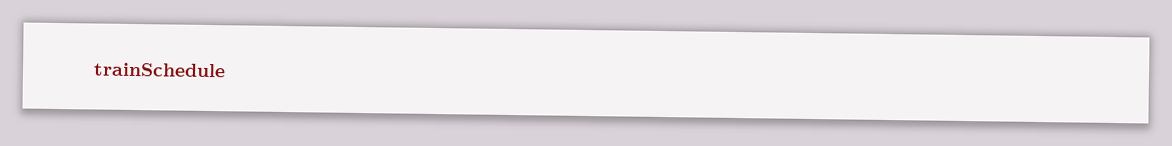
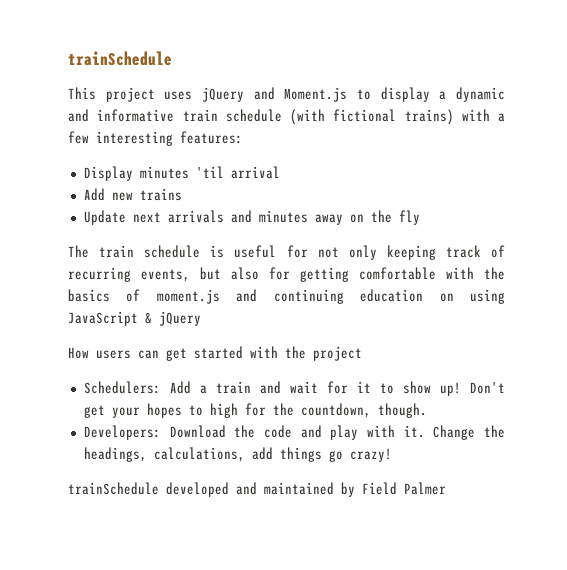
[93,62,226,78] trainSchedule -> [68,51,172,66] [68,87,506,102] [68,109,505,125] [68,131,243,146] [83,166,280,181] [83,188,182,201] [83,210,420,225] [68,245,506,260] [68,267,505,282] [68,289,506,304] [68,311,201,326] [68,346,362,361] [83,381,505,396] [83,403,427,418] [83,425,505,440] [83,447,392,462] [68,482,446,497] trainSchedule // This project uses jQuery and Moment.js to display a dynamic and informative train schedule (with fictional trains) with a few interesting features: // Display minutes 'til arrival // Add new trains // Update next arrivals and minutes away on the fly // The train schedule is useful for not only keeping track of recurring events, but also for getting comfortable with the basics of moment.js and continuing education on using JavaScript & jQuery // How users can get started with the project // Schedulers: Add a train and wait for it to show up! Don't get your hopes to high for the countdown, though. // Developers: Download the code and play with it. Change the headings, calculations, add things go crazy! // trainSchedule developed and maintained by Field Palmer

